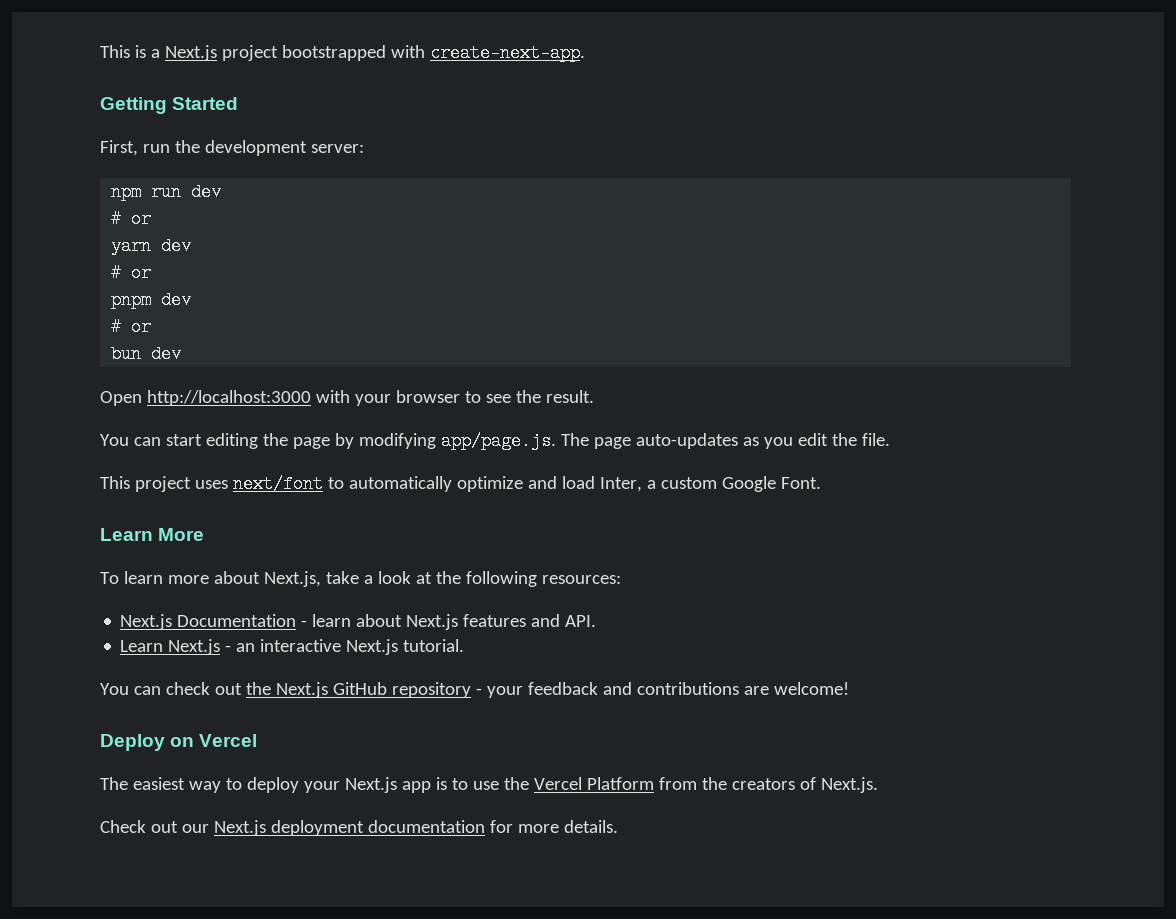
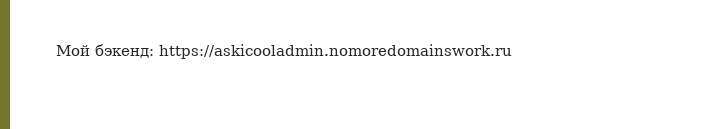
[100,44,585,62] [100,97,239,114] [100,140,364,156] [111,183,222,201] [111,210,152,228] [111,237,192,255] [111,264,152,282] [111,291,192,309] [111,318,152,336] [111,345,182,363] [100,390,594,406] [100,432,890,450] [100,475,821,493] [100,528,205,541] [100,571,621,587] [120,614,597,630] [120,639,465,655] [100,682,849,698] [100,734,258,751] [100,777,878,793] [100,820,618,836] This is a Next.js project bootstrapped with create-next-app. // Getting Started // First, run the development server: // npm run dev // # or // yarn dev // # or // pnpm dev // # or // bun dev // Open http://localhost:3000 with your browser to see the result. // You can start editing the page by modifying app/page.js. The page auto-updates as you edit the file. // This project uses next/font to automatically optimize and load Inter, a custom Google Font. // Learn More // To learn more about Next.js, take a look at the following resources: // Next.js Documentation - learn about Next.js features and API. // Learn Next.js - an interactive Next.js tutorial. // You can check out the Next.js GitHub repository - your feedback and contributions are welcome! // Deploy on Vercel // The easiest way to deploy your Next.js app is to use the Vercel Platform from the creators of Next.js. // Check out our Next.js deployment documentation for more details. -> [56,44,512,59] Мой бэкенд: https://askicooladmin.nomoredomainswork.ru

